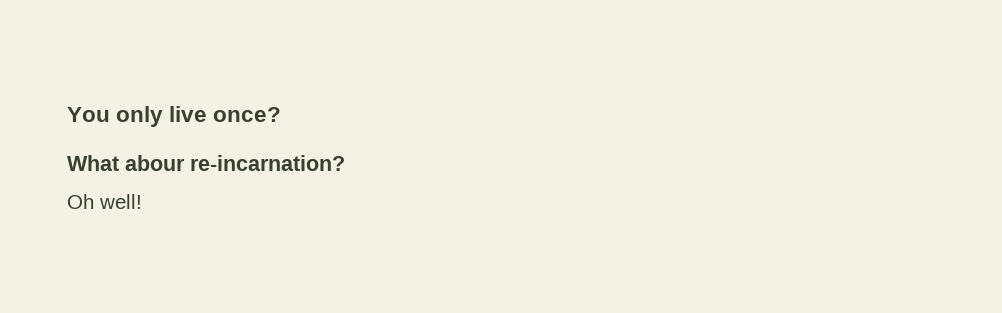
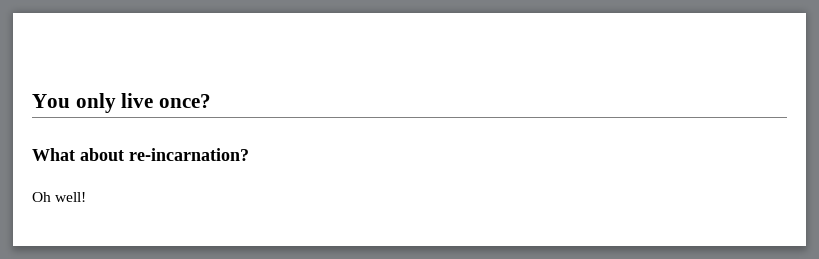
[125,155,185,171] abour -> [80,148,124,161] about

